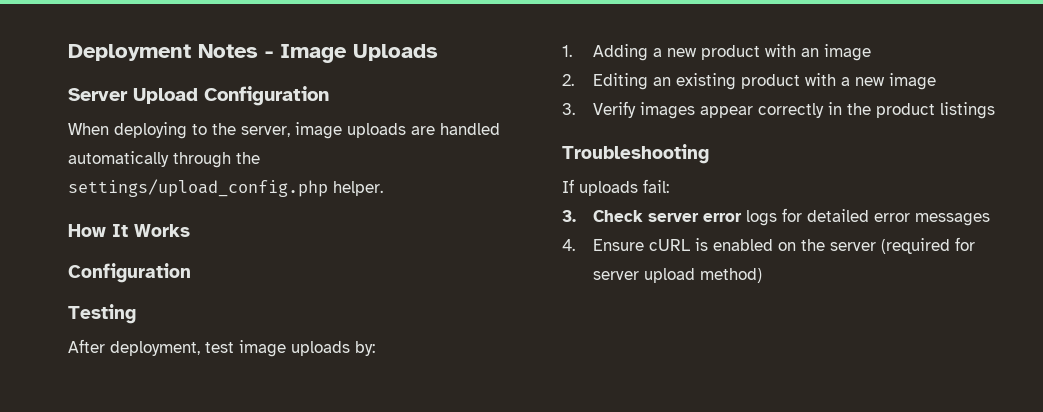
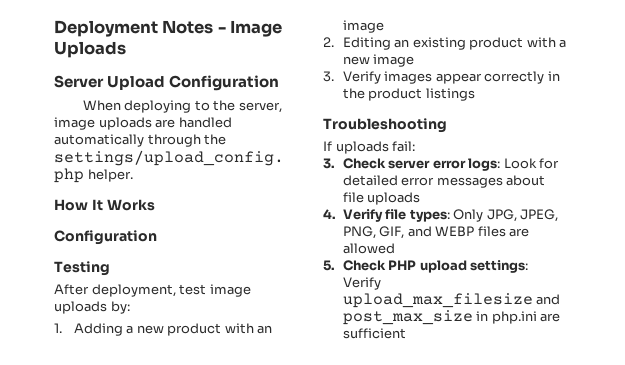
[745,210,777,226] logs -> [468,158,537,171] logs: Look
[562,237,975,254] [592,268,762,283] // 4. Ensure cURL is enabled on the server (required for server upload method) -> [506,175,546,186] [342,192,421,205] [323,209,559,222] [342,226,530,239] [342,243,395,254] [323,260,529,273] [342,277,381,290] [342,293,561,308] [342,310,561,325] [342,328,406,339] about file uploads // 4. Verify file types: Only JPG, JPEG, PNG, GIF, and WEBP files are allowed // 5. Check PHP upload settings: Verify upload_max_filesize and post_max_size in php.ini are sufficient

